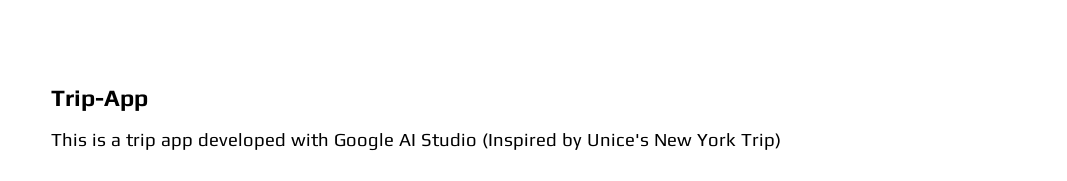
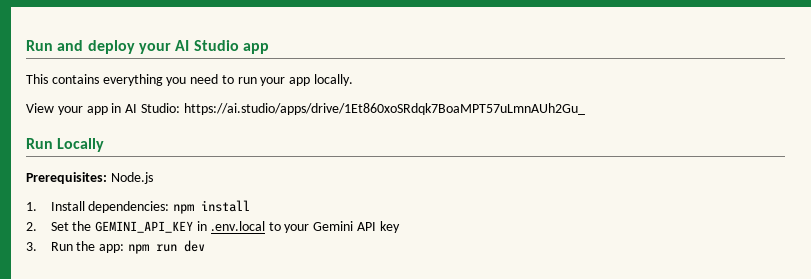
[51,90,148,111] [51,133,781,151] Trip-App // This is a trip app developed with Google AI Studio (Inspired by Unice's New York Trip) -> [26,40,269,54] [26,74,354,86] [26,103,585,115] [26,138,105,152] [26,172,153,184] [26,200,251,214] [26,221,400,233] [26,240,206,254] Run and deploy your AI Studio app // This contains everything you need to run your app locally. // View your app in AI Studio: https://ai.studio/apps/drive/1Et860xoSRdqk7BoaMPT57uLmnAUh2Gu_ // Run Locally // Prerequisites: Node.js // 1. Install dependencies: npm install // 2. Set the GEMINI_API_KEY in .env.local to your Gemini API key // 3. Run the app: npm run dev

